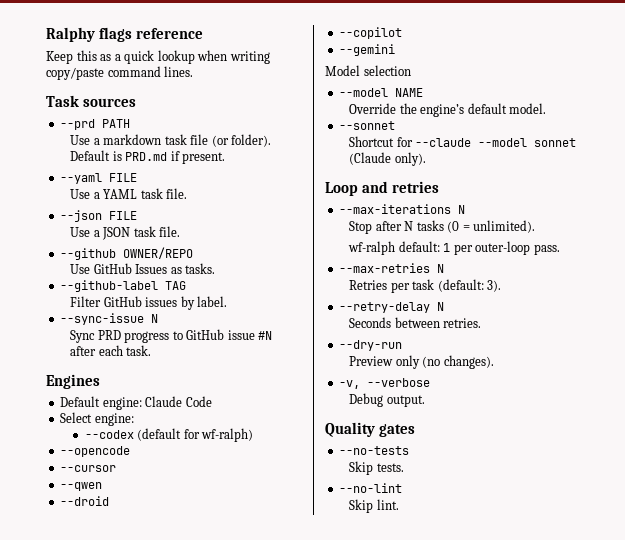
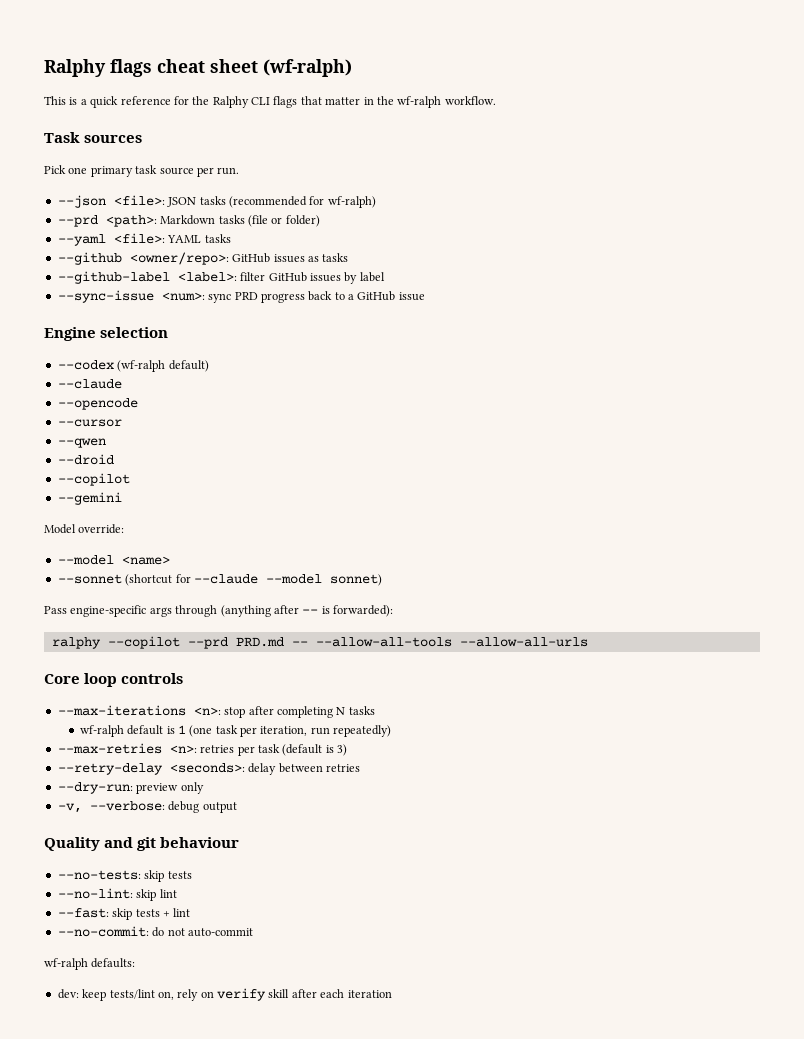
[136,28,204,39] [46,50,270,64] [46,66,194,80] [46,95,136,107] [60,119,131,130] [70,134,272,147] [70,150,226,164] [60,173,138,184] [70,188,188,199] [60,210,138,222] [70,226,181,240] [60,247,194,260] [70,263,216,274] reference // Keep this as a quick lookup when writing copy/paste command lines. // Task sources // --prd PATH // Use a markdown task file (or folder). Default is PRD.md if present. // --yaml FILE // Use a YAML task file. // --json FILE // Use a JSON task file. // --github OWNER/REPO // Use GitHub Issues as tasks. -> [157,59,352,77] [44,96,496,108] [44,132,143,143] [44,165,240,177] [57,195,376,208] [57,215,320,227] [57,233,231,246] [57,252,349,265] cheat sheet (wf-ralph) // This is a quick reference for the Ralphy CLI flags that matter in the wf-ralph workflow. // Task sources // Pick one primary task source per run. // --json <file>: JSON tasks (recommended for wf-ralph) // --prd <path>: Markdown tasks (file or folder) // --yaml <file>: YAML tasks // --github <owner/repo>: GitHub issues as tasks
[165,281,187,290] [70,296,102,307] TAG // Filter -> [177,272,266,282] <label>: filter
[197,296,228,307] label. -> [359,272,385,282] label
[151,314,159,323] [70,329,273,343] [70,345,152,356] [46,374,100,389] [60,396,212,410] [60,412,134,426] [84,428,254,442] N // Sync PRD progress to GitHub issue #N after each task. // Engines // Default engine: Claude Code // Select engine: // --codex (default for wf-ralph) -> [161,291,425,303] [44,327,169,341] [57,360,209,372] [57,379,122,389] <num>: sync PRD progress back to a GitHub issue // Engine selection // --codex (wf-ralph default) // --claude
[363,65,411,76] [339,88,424,97] [349,103,547,117] selection // --model NAME // Override the engine’s default model. -> [78,524,125,534] [57,555,170,565] override: // --model <name>
[349,136,395,147] // Shortcut -> [125,574,173,586] (shortcut
[534,138,577,147] [349,152,426,166] [325,181,439,196] [339,204,466,214] [349,220,536,234] [348,241,560,255] [339,263,445,273] [349,279,502,293] [339,302,445,313] [349,317,482,328] [339,340,403,351] [349,355,494,369] [339,378,431,389] [349,393,425,407] [325,422,415,437] [339,446,410,455] [349,461,404,475] [339,483,403,493] [349,499,399,513] sonnet (Claude only). // Loop and retries // --max-iterations N // Stop after N tasks (0 = unlimited). // wf-ralph default: 1 per outer-loop pass. // --max-retries N // Retries per task (default: 3). // --retry-delay N // Seconds between retries. // --dry-run // Preview only (no changes). // -v, --verbose // Debug output. // Quality gates // --no-tests // Skip tests. // --no-lint // Skip lint. -> [329,574,382,586] [44,605,393,617] [51,636,588,649] [44,673,184,687] [57,705,375,718] [79,725,392,737] [57,743,347,756] [57,763,360,775] [57,782,204,794] [57,801,237,813] [44,837,240,851] [57,870,192,882] [57,888,177,901] [57,908,191,920] [57,926,253,937] [44,958,136,970] [57,988,392,1001] sonnet) // Pass engine-specific args through (anything after -- is forwarded): // ralphy --copilot --prd PRD.md -- --allow-all-tools --allow-all-urls // Core loop controls // --max-iterations <n>: stop after completing N tasks // wf-ralph default is 1 (one task per iteration, run repeatedly) // --max-retries <n>: retries per task (default is 3) // --retry-delay <seconds>: delay between retries // --dry-run: preview only // -v, --verbose: debug output // Quality and git behaviour // --no-tests: skip tests // --no-lint: skip lint // --fast: skip tests + lint // --no-commit: do not auto-commit // wf-ralph defaults: // dev: keep tests/lint on, rely on verify skill after each iteration

